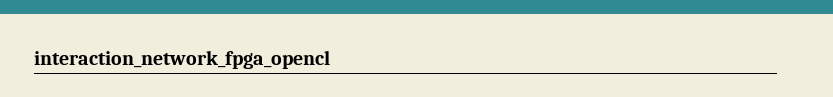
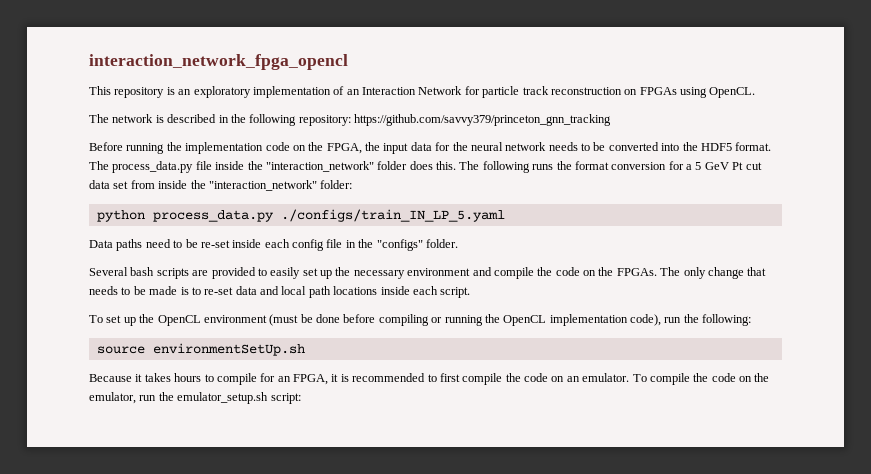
(330, 59) none -> [89,86,756,98] [89,114,611,126] [89,142,772,154] [89,161,762,173] [89,180,353,191] [96,209,505,222] [89,239,458,251] [89,267,767,279] [89,286,471,298] [89,314,752,326] [96,343,305,356] [89,373,770,385] [89,392,301,404] // This repository is an exploratory implementation of an Interaction Network for particle track reconstruction on FPGAs using OpenCL. // The network is described in the following repository: https://github.com/savvy379/princeton_gnn_tracking // Before running the implementation code on the FPGA, the input data for the neural network needs to be converted into the HDF5 format. The process_data.py file inside the "interaction_network" folder does this. The following runs the format conversion for a 5 GeV Pt cut data set from inside the "interaction_network" folder: // python process_data.py ./configs/train_IN_LP_5.yaml // Data paths need to be re-set inside each config file in the "configs" folder. // Several bash scripts are provided to easily set up the necessary environment and compile the code on the FPGAs. The only change that needs to be made is to re-set data and local path locations inside each script. // To set up the OpenCL environment (must be done before compiling or running the OpenCL implementation code), run the following: // source environmentSetUp.sh // Because it takes hours to compile for an FPGA, it is recommended to first compile the code on an emulator. To compile the code on the emulator, run the emulator_setup.sh script:

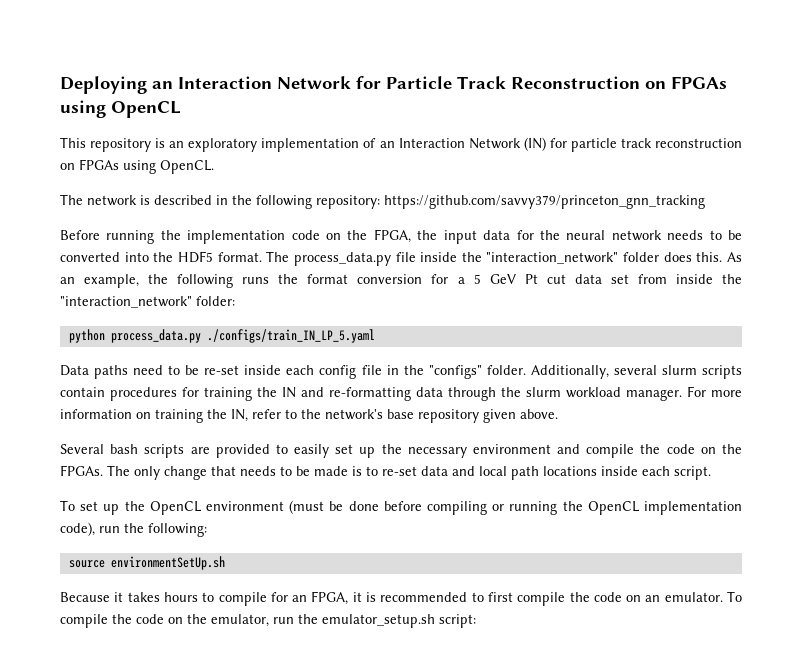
[89,54,348,70] interaction_network_fpga_opencl -> [60,76,727,94] [60,100,181,118] Deploying an Interaction Network for Particle Track Reconstruction on FPGAs using OpenCL
(463, 90) none -> [523,137,546,151] (IN)
[459,161,480,170] The -> [727,252,742,262] [60,274,169,288] As an example, the
(458, 243) none -> [530,365,742,379] [60,386,742,401] [60,409,558,423] Additionally, several slurm scripts contain procedures for training the IN and re-formatting data through the slurm workload manager. For more information on training the IN, refer to the network's base repository given above.

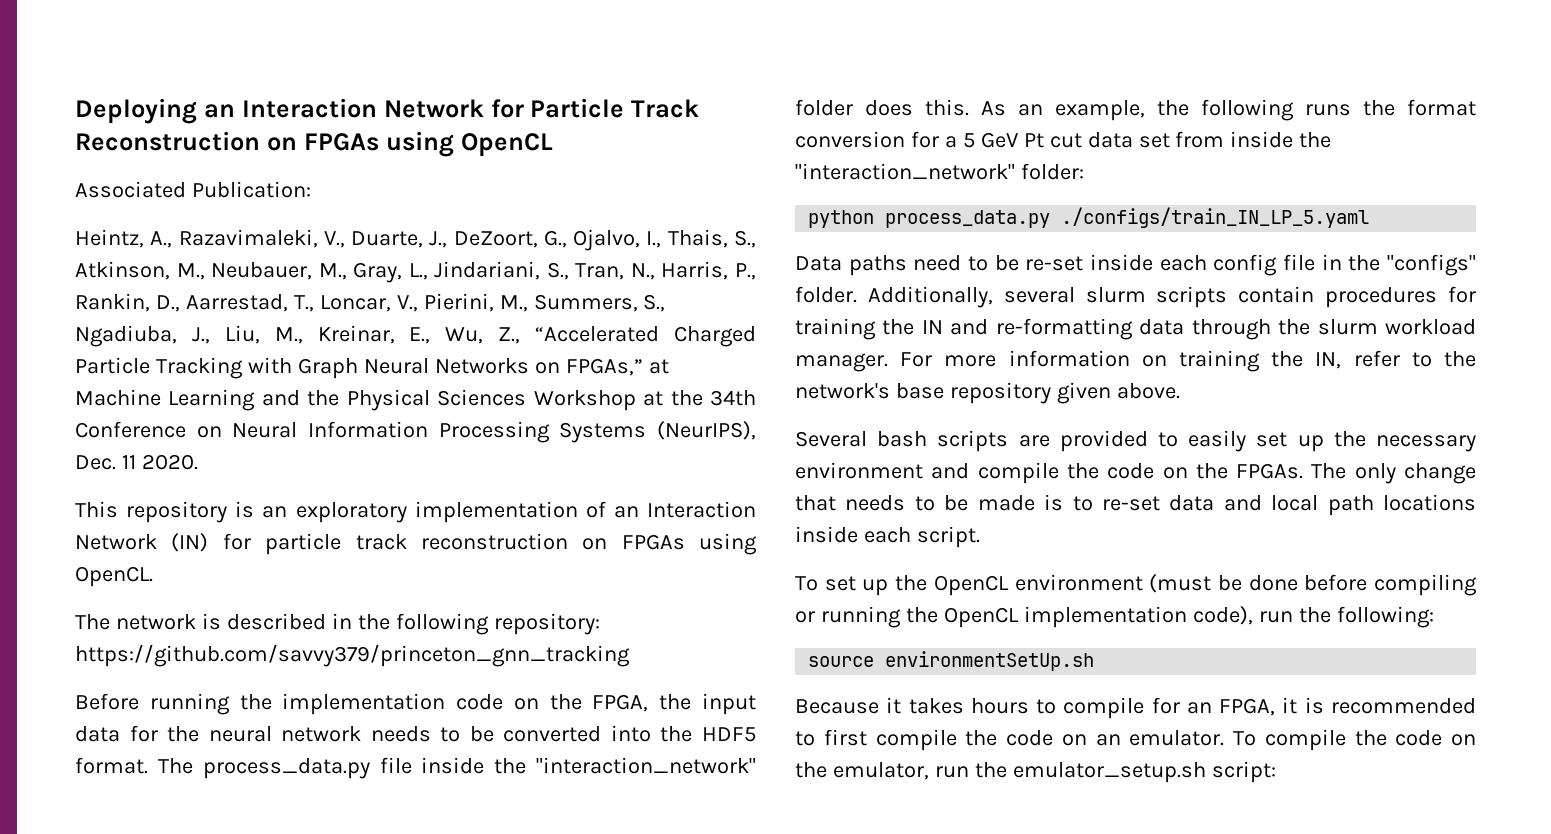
(181, 109) none -> [75,181,311,198] [75,229,756,251] [75,261,756,283] [75,293,666,312] [75,325,757,347] [75,357,669,379] [75,389,757,411] [75,421,756,443] [75,454,198,470] // Associated Publication: // Heintz, A., Razavimaleki, V., Duarte, J., DeZoort, G., Ojalvo, I., Thais, S., Atkinson, M., Neubauer, M., Gray, L., Jindariani, S., Tran, N., Harris, P., Rankin, D., Aarrestad, T., Loncar, V., Pierini, M., Summers, S., Ngadiuba, J., Liu, M., Kreinar, E., Wu, Z., “Accelerated Charged Particle Tracking with Graph Neural Networks on FPGAs,” at Machine Learning and the Physical Sciences Workshop at the 34th Conference on Neural Information Processing Systems (NeurIPS), Dec. 11 2020.

